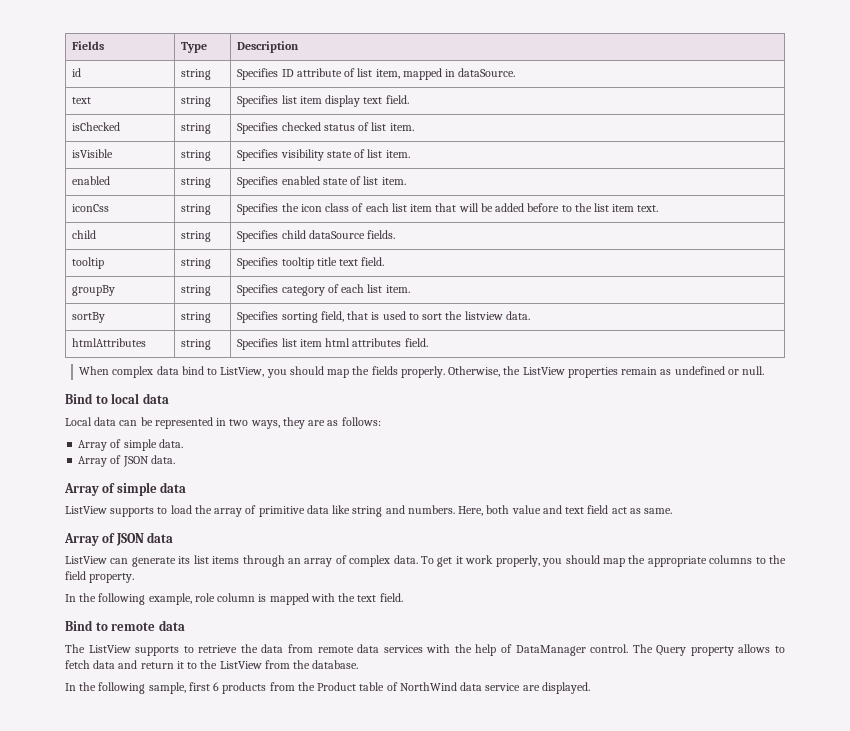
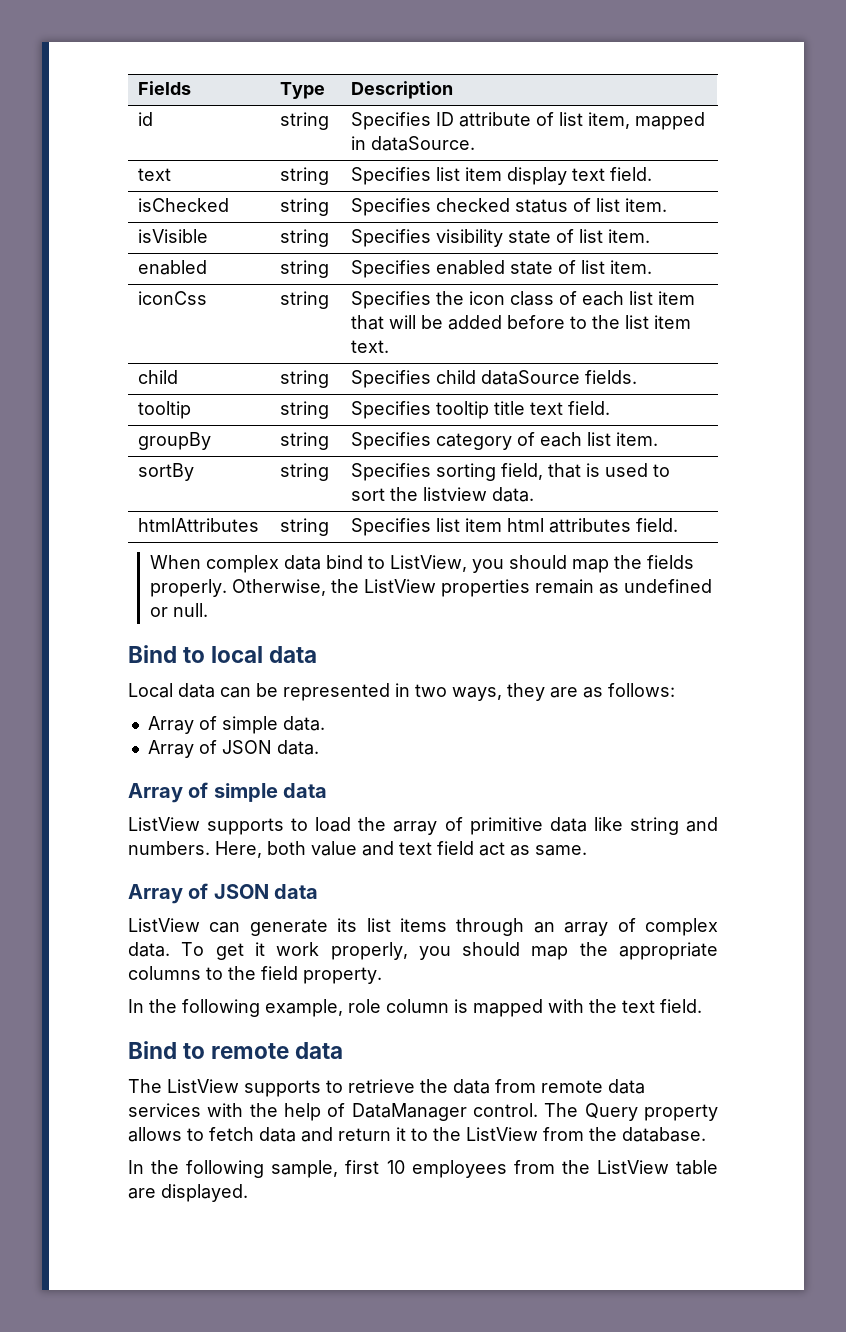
[213,682,521,694] 6 products from the Product table of NorthWind data service -> [386,1160,719,1178] 10 employees from the ListView table

